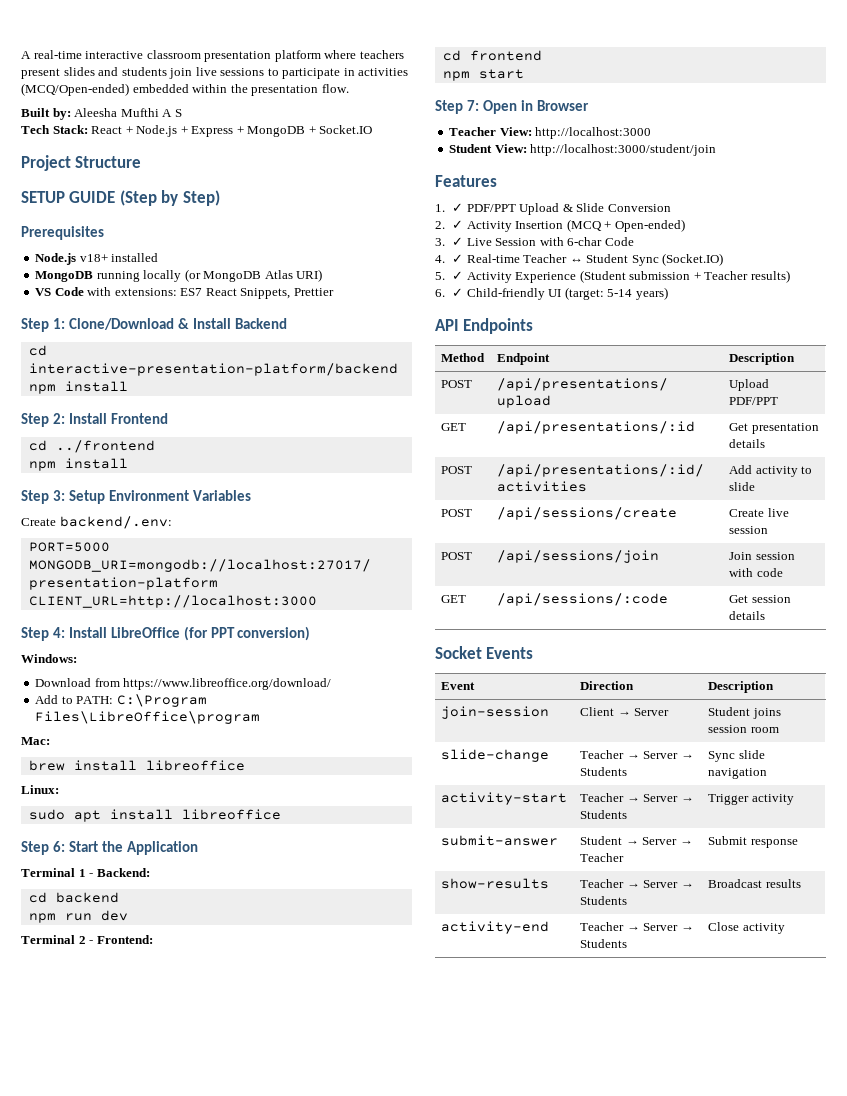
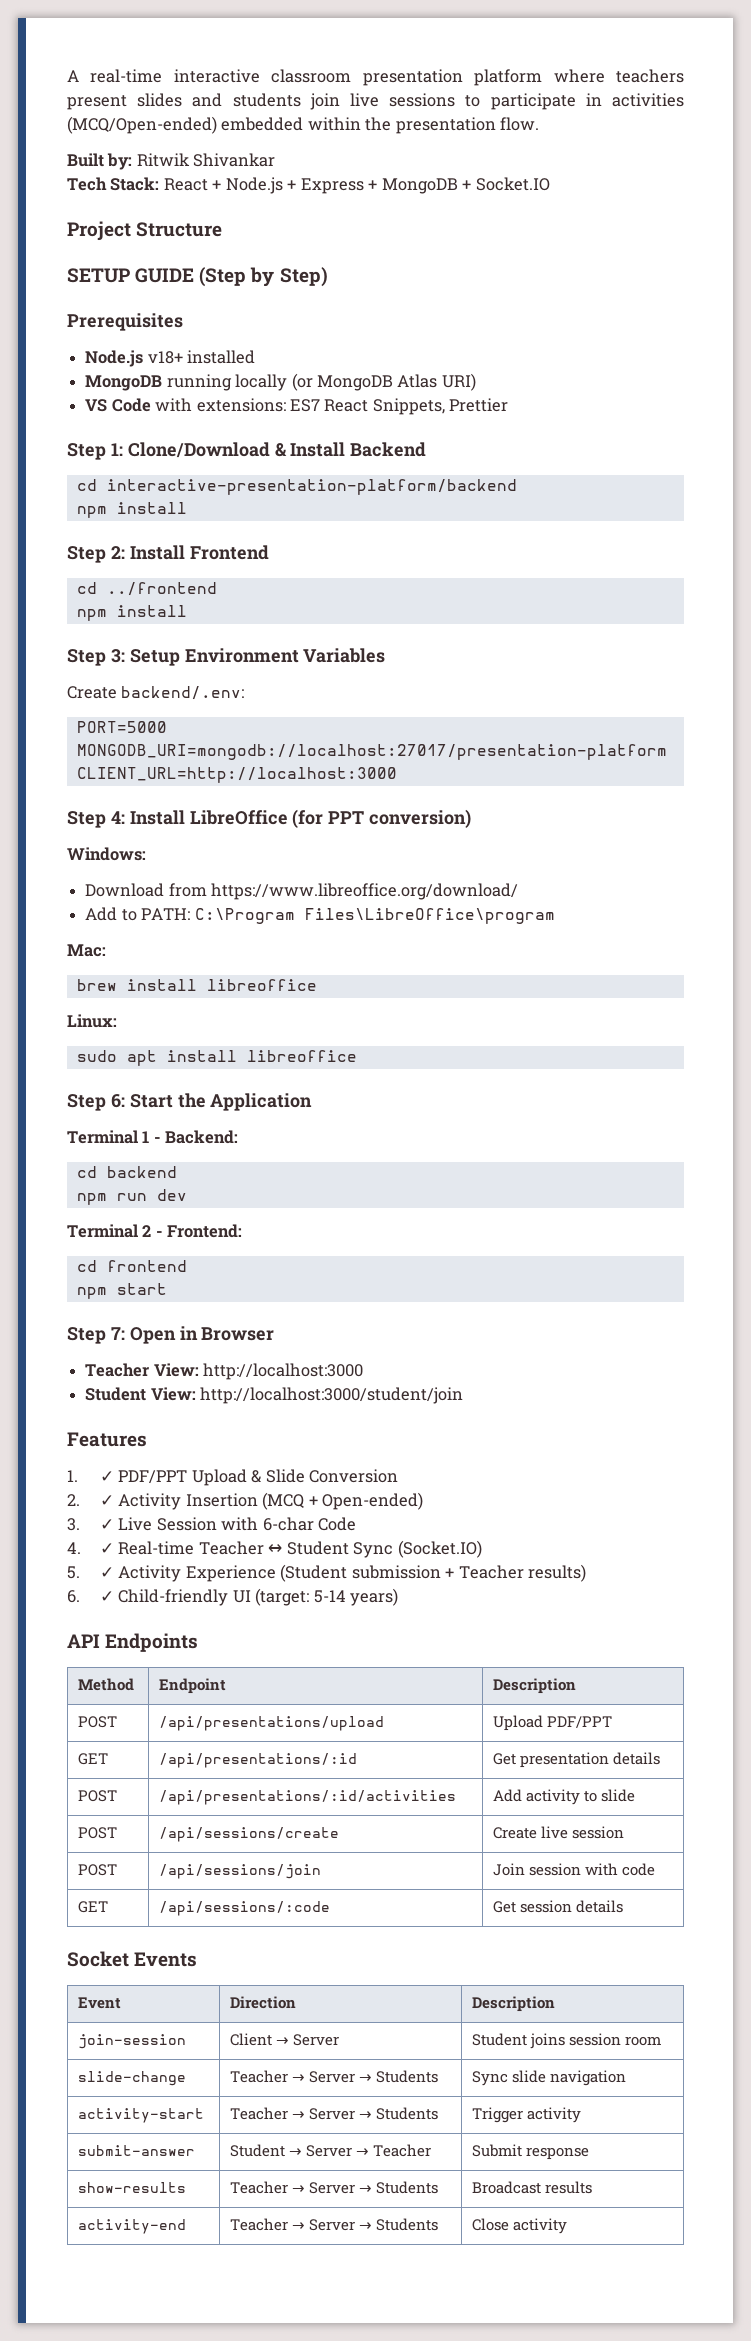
[74,108,182,117] Aleesha Mufthi A S -> [136,153,276,167] Ritwik Shivankar

